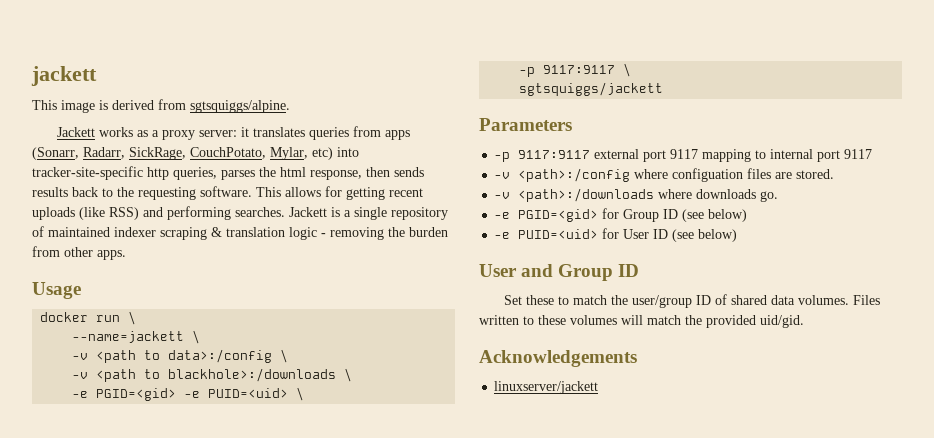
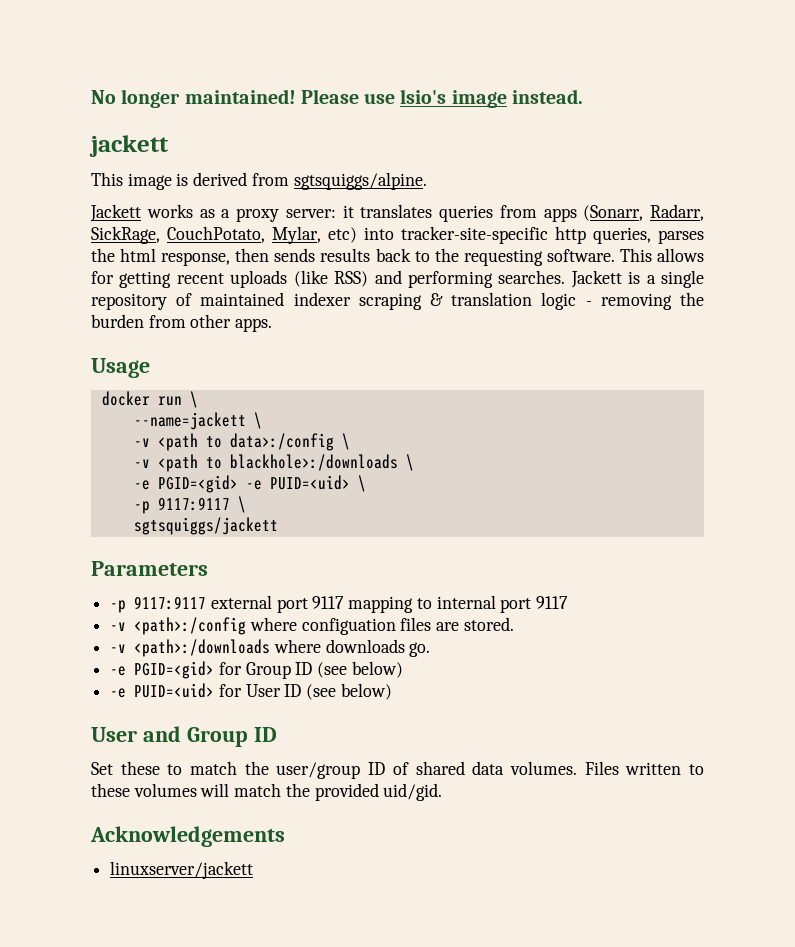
(31, 76) none -> [91,89,583,108] No longer maintained! Please use lsio's image instead. //

